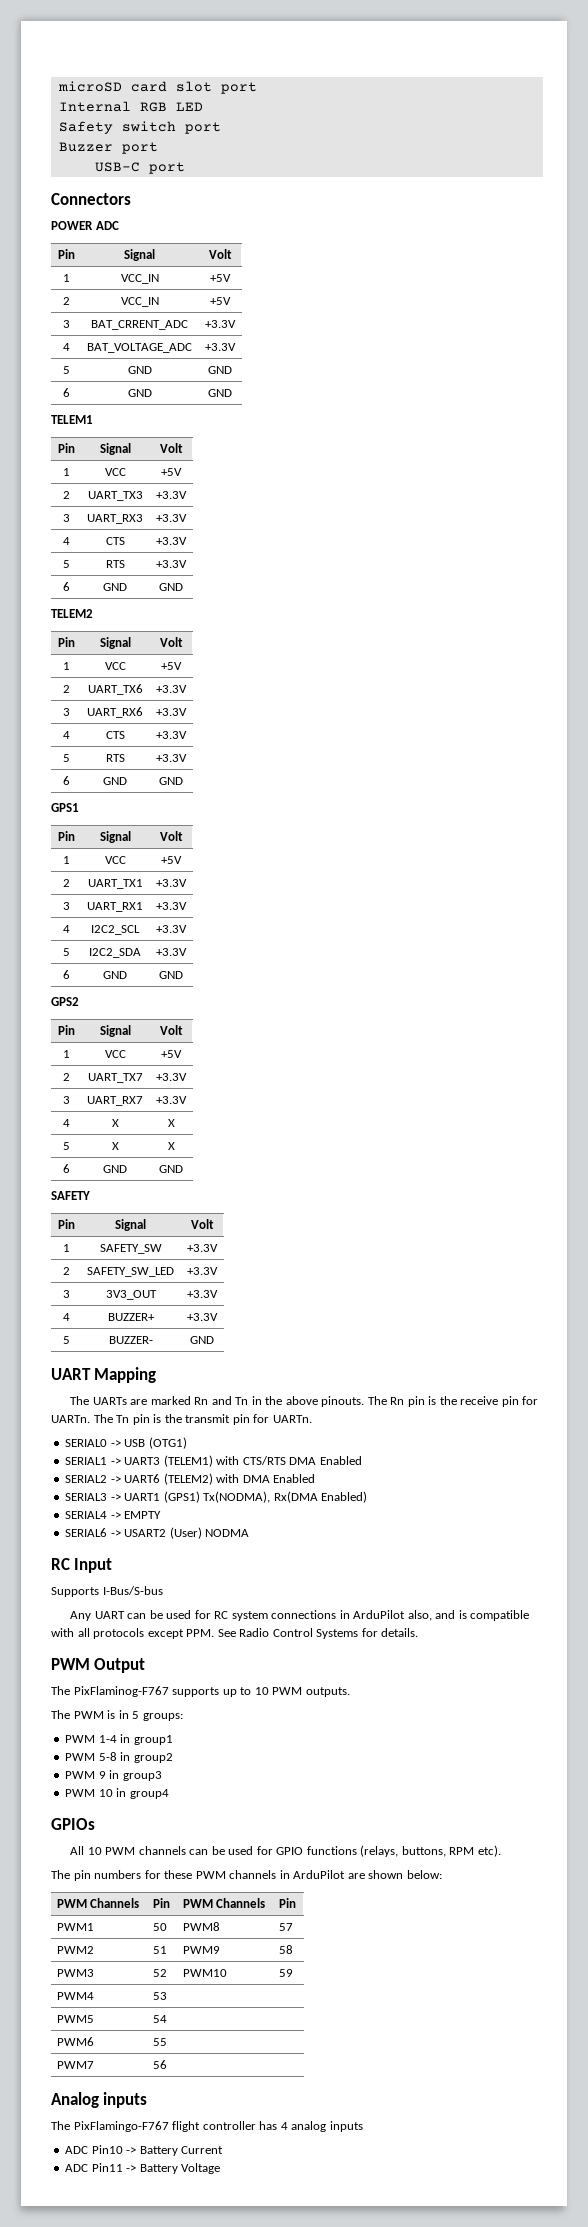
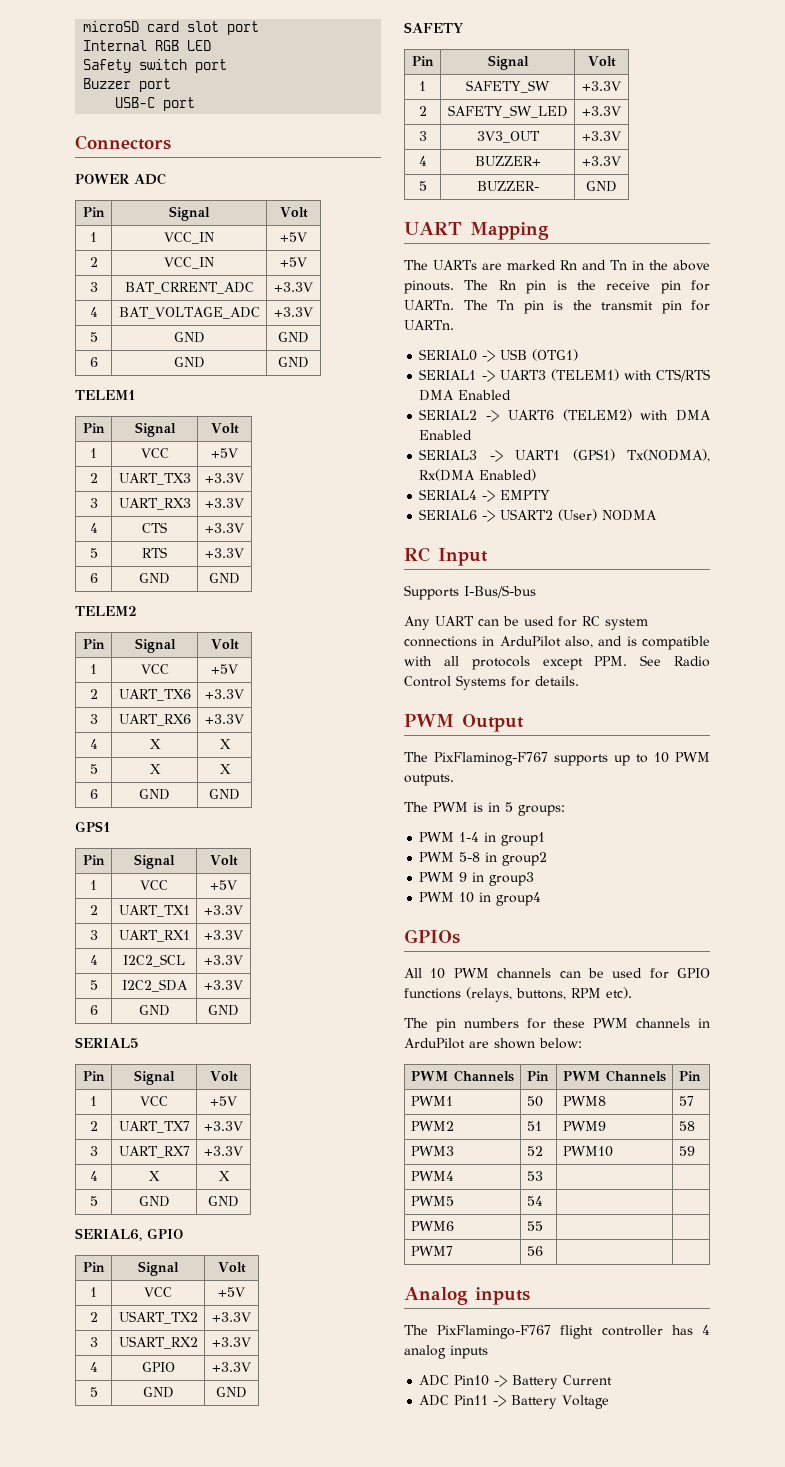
[105,731,125,739] [156,731,187,739] [62,754,70,762] [105,754,125,762] [156,754,187,762] CTS | +3.3V // 5 | RTS | +3.3V -> [149,739,161,749] [219,739,231,749] [89,764,98,774] [149,764,161,774] [219,764,231,774] X | X // 5 | X | X
[51,997,79,1006] GPS2 -> [75,1037,139,1048] SERIAL5
[111,1142,119,1150] [167,1142,175,1150] [62,1164,70,1173] X | X // 6 -> [138,1196,170,1207] [208,1196,239,1207] [75,1228,183,1241] [82,1262,105,1272] [138,1261,179,1276] [217,1262,246,1273] [90,1287,97,1297] [144,1287,172,1297] [218,1287,245,1297] [89,1312,98,1322] [118,1311,198,1324] [212,1312,251,1322] [89,1337,98,1347] [118,1336,198,1349] [212,1337,251,1347] [89,1362,98,1372] [141,1362,175,1372] [212,1362,251,1372] [89,1387,98,1397] GND | GND // SERIAL6, GPIO // Pin | Signal | Volt // 1 | VCC | +5V // 2 | USART_TX2 | +3.3V // 3 | USART_RX2 | +3.3V // 4 | GPIO | +3.3V // 5

